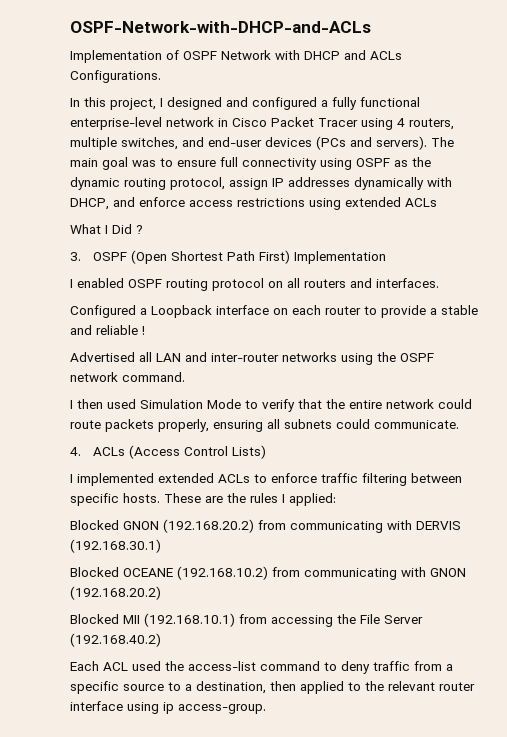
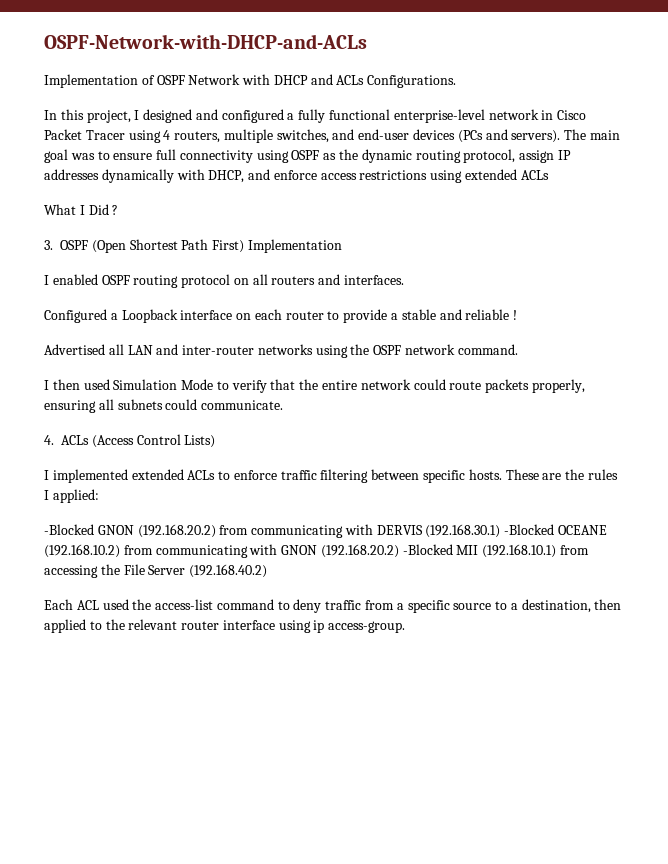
[70,520,119,530] Blocked -> [44,524,94,535] -Blocked
[70,567,119,577] // Blocked -> [504,524,555,535] -Blocked
[70,614,119,624] // Blocked -> [402,544,453,555] -Blocked

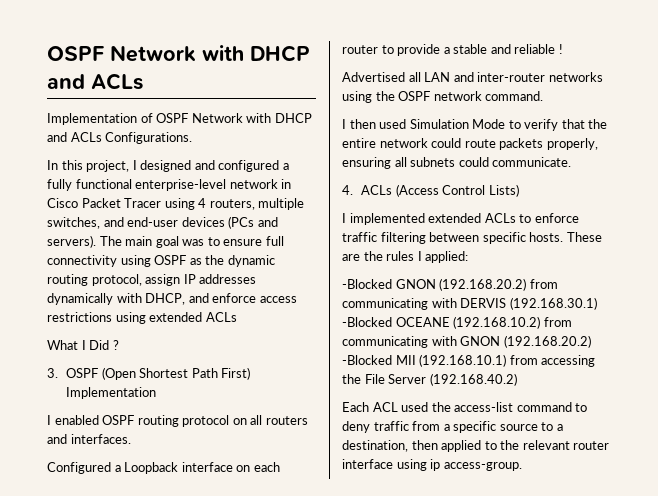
[44,34,367,49] OSPF-Network-with-DHCP-and-ACLs -> [47,45,310,62] [47,73,143,90] OSPF Network with DHCP and ACLs

